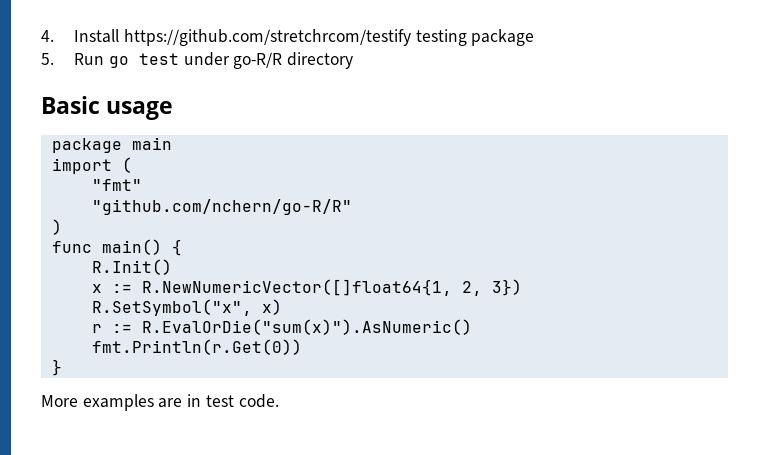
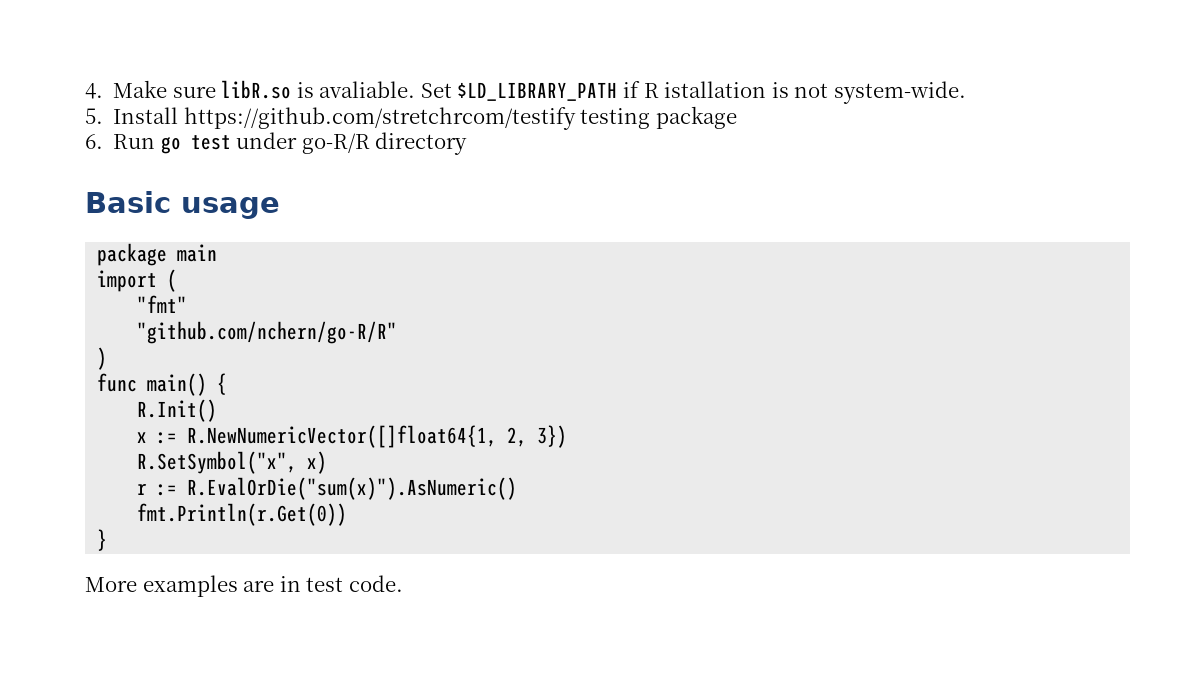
(54, 36) none -> [113,80,966,104] [85,108,103,124] Make sure libR.so is avaliable. Set $LD_LIBRARY_PATH if R istallation is not system-wide. // 5.
[41,53,54,65] 5. -> [85,134,103,149] 6.

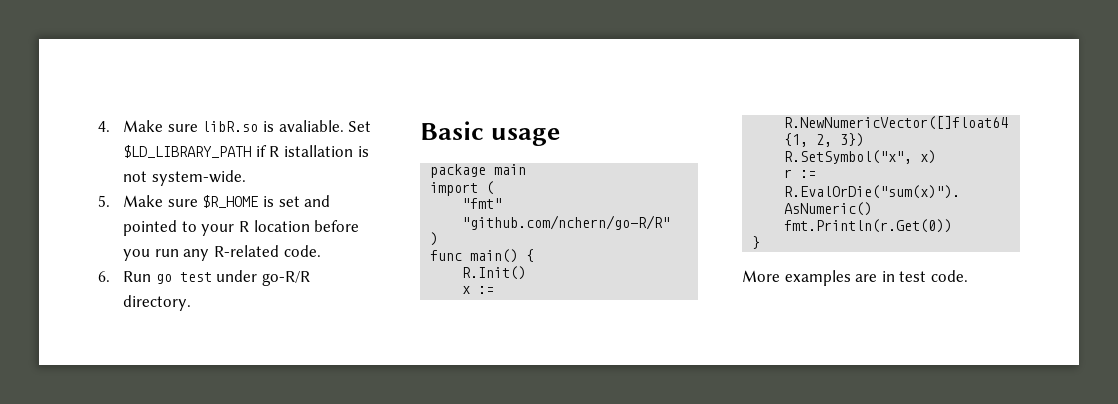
[113,106,737,130] Install https://github.com/stretchrcom/testify testing package -> [123,195,331,208] [123,220,360,236] [123,245,321,261] Make sure $R_HOME is set and pointed to your R location before you run any R-related code.
[375,132,468,155] directory -> [123,295,192,311] directory.

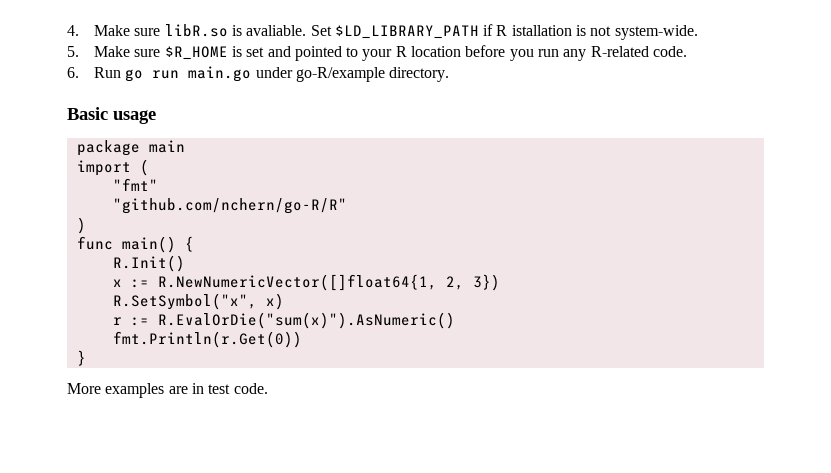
[179,270,310,286] test under go-R/R -> [152,66,385,82] run main.go under go-R/example

